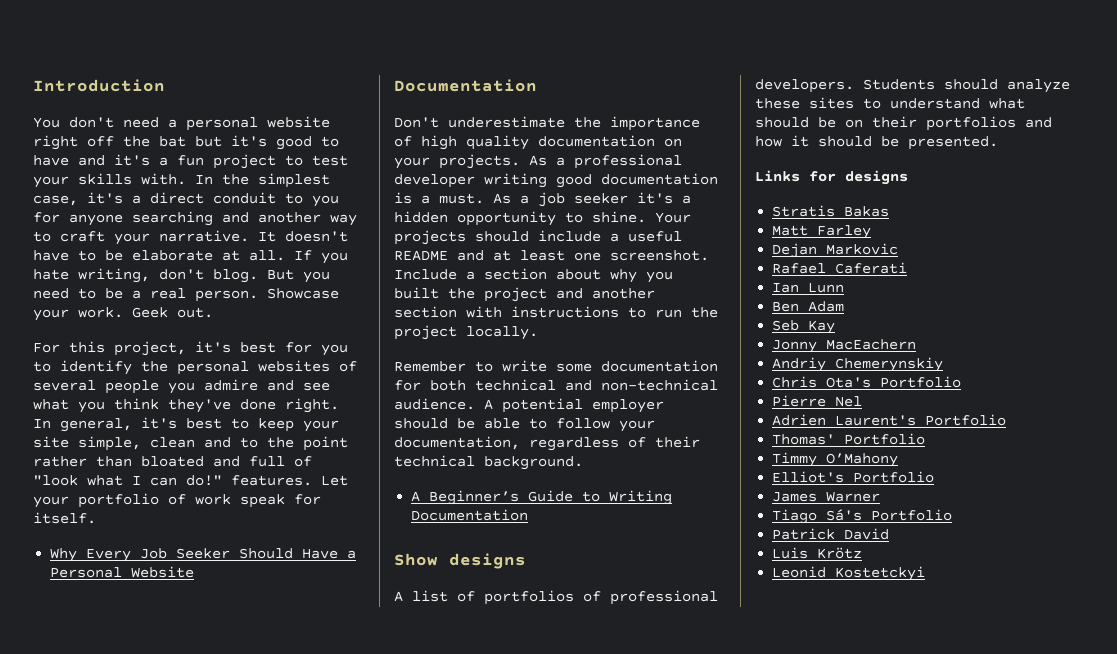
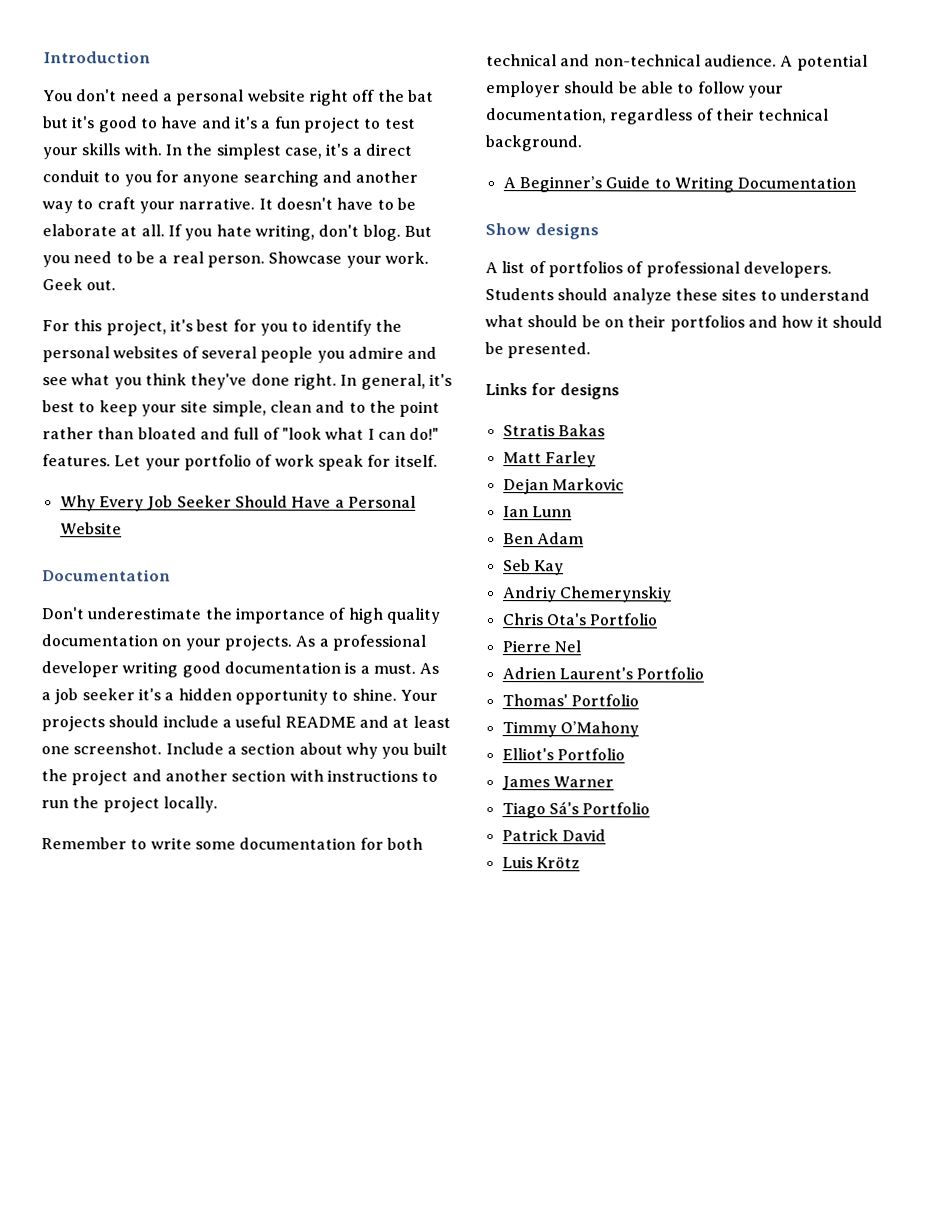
[772,262,908,274] // Rafael Caferati -> (624, 484) none
[772,339,917,353] // Jonny MacEachern -> (564, 568) none
[772,566,926,581] // Leonid Kostetckyi -> (580, 863) none

